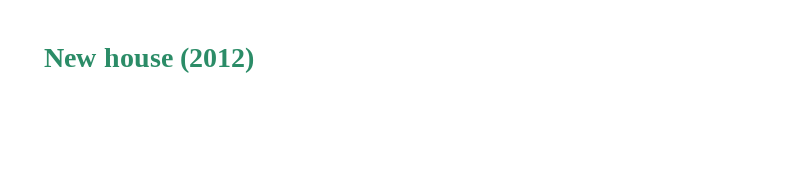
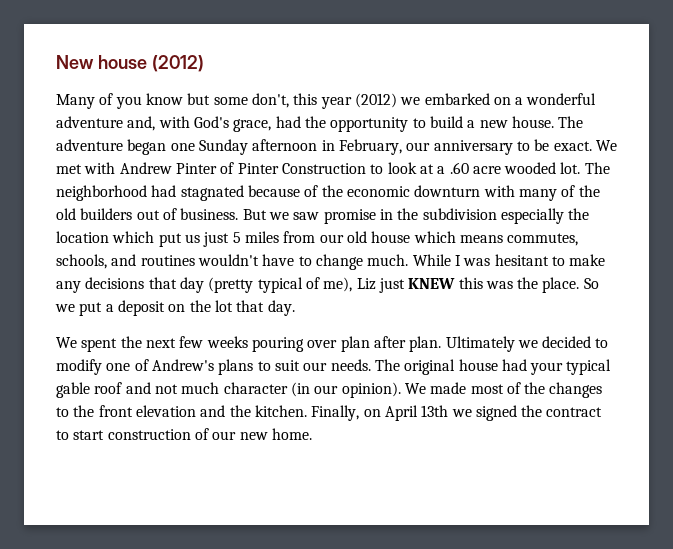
(255, 60) none -> [56,93,597,109] [56,116,584,132] [56,139,617,155] [56,162,610,174] [56,185,600,201] [56,208,590,224] [56,231,579,247] [56,254,606,270] [56,277,599,293] [55,300,295,316] [56,336,609,352] [56,359,612,375] [56,382,603,398] [56,405,603,421] [56,428,312,440] // Many of you know but some don't, this year (2012) we embarked on a wonderful adventure and, with God's grace, had the opportunity to build a new house. The adventure began one Sunday afternoon in February, our anniversary to be exact. We met with Andrew Pinter of Pinter Construction to look at a .60 acre wooded lot. The neighborhood had stagnated because of the economic downturn with many of the old builders out of business. But we saw promise in the subdivision especially the location which put us just 5 miles from our old house which means commutes, schools, and routines wouldn't have to change much. While I was hesitant to make any decisions that day (pretty typical of me), Liz just KNEW this was the place. So we put a deposit on the lot that day. // We spent the next few weeks pouring over plan after plan. Ultimately we decided to modify one of Andrew's plans to suit our needs. The original house had your typical gable roof and not much character (in our opinion). We made most of the changes to the front elevation and the kitchen. Finally, on April 13th we signed the contract to start construction of our new home.

